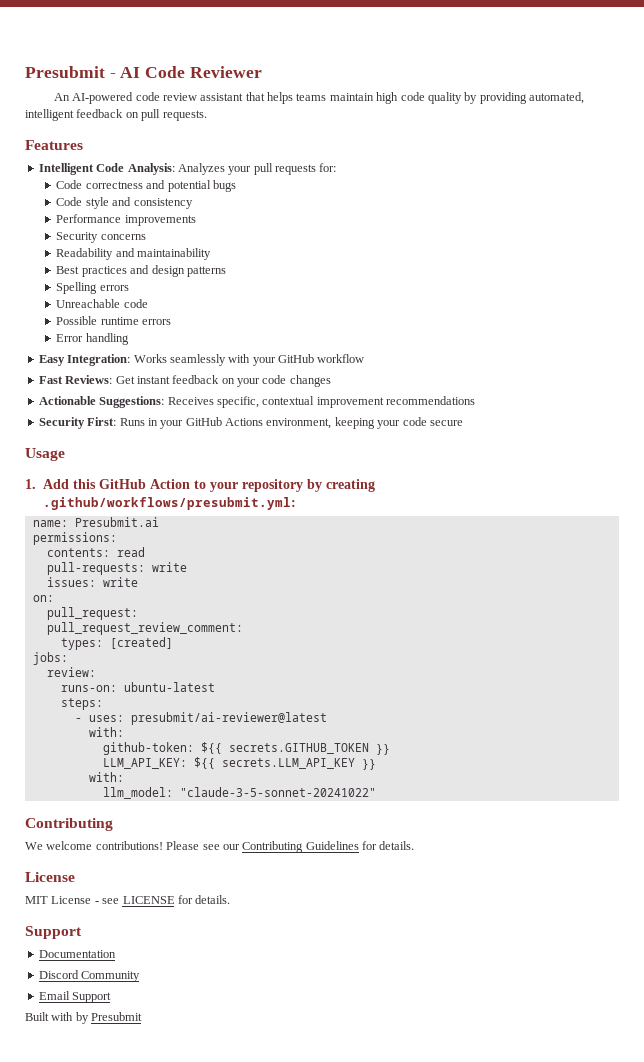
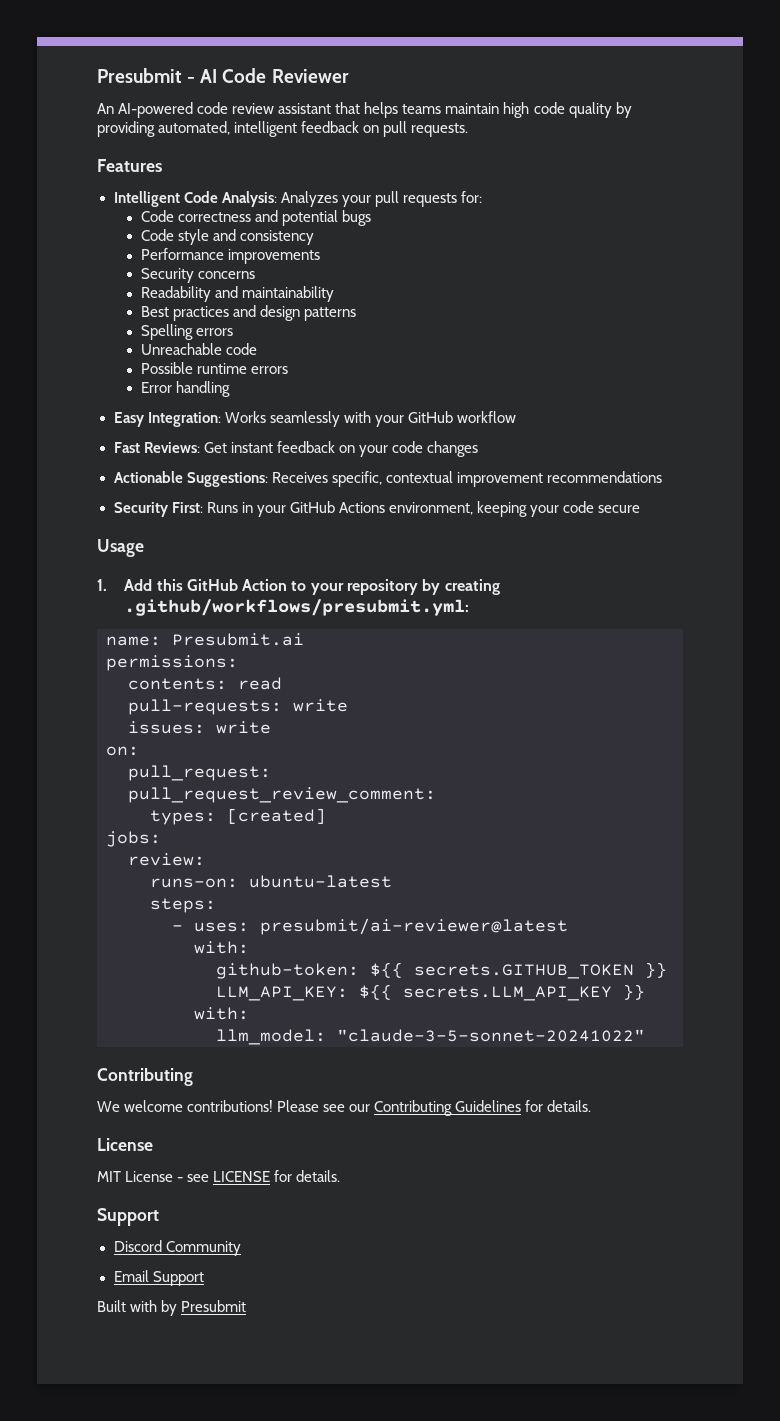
[38,950,116,958] // Documentation -> (159, 1217) none

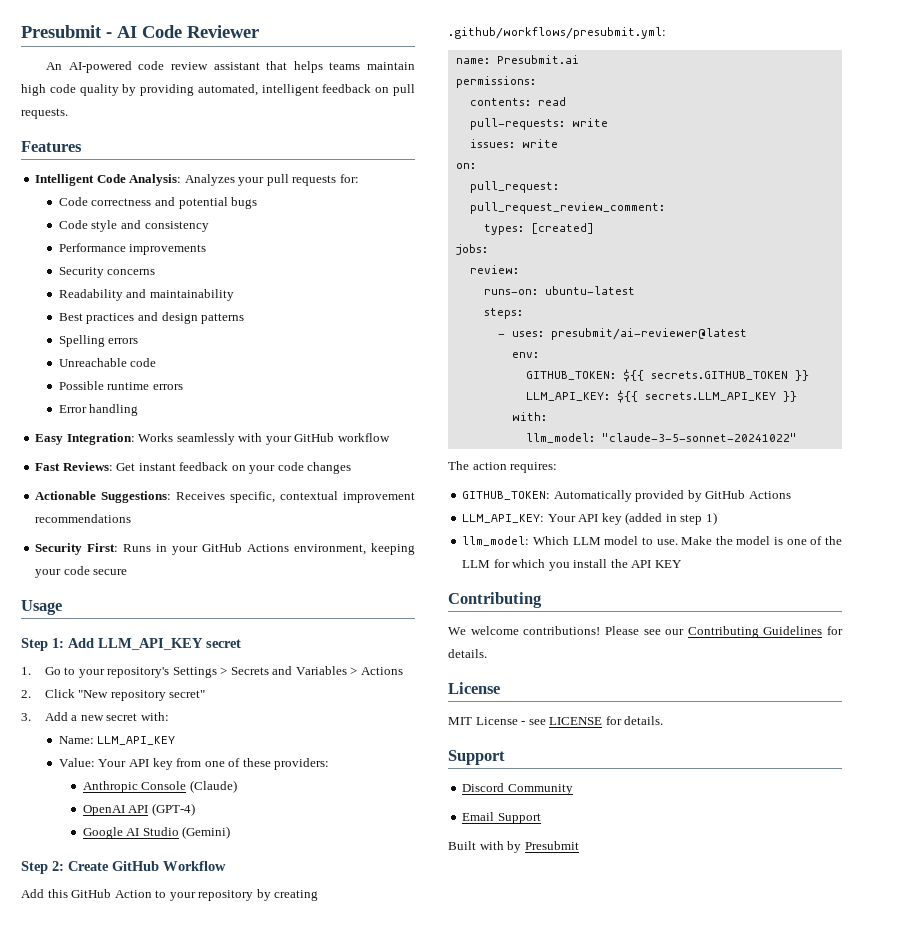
[97,579,107,591] 1. -> [21,638,241,651] [21,666,403,678] [21,689,206,701] [21,712,169,721] [58,736,176,745] [58,758,330,770] [82,780,237,793] [82,803,195,816] [82,826,231,839] [21,861,226,874] Step 1: Add LLM_API_KEY secret // 1. Go to your repository's Settings > Secrets and Variables > Actions // 2. Click "New repository secret" // 3. Add a new secret with: // Name: LLM_API_KEY // Value: Your API key from one of these providers: // Anthropic Console (Claude) // OpenAI API (GPT-4) // Google AI Studio (Gemini) // Step 2: Create GitHub Workflow //
[194,941,249,954] [216,963,359,979] with: // github-token: -> [511,352,539,358] [525,371,616,380] env: // GITHUB_TOKEN:
(645, 1035) none -> [448,461,558,473] [462,490,791,502] [462,512,717,525] [462,536,842,546] [462,559,682,571] // The action requires: // GITHUB_TOKEN: Automatically provided by GitHub Actions // LLM_API_KEY: Your API key (added in step 1) // llm_model: Which LLM model to use. Make the model is one of the LLM for which you install the API KEY

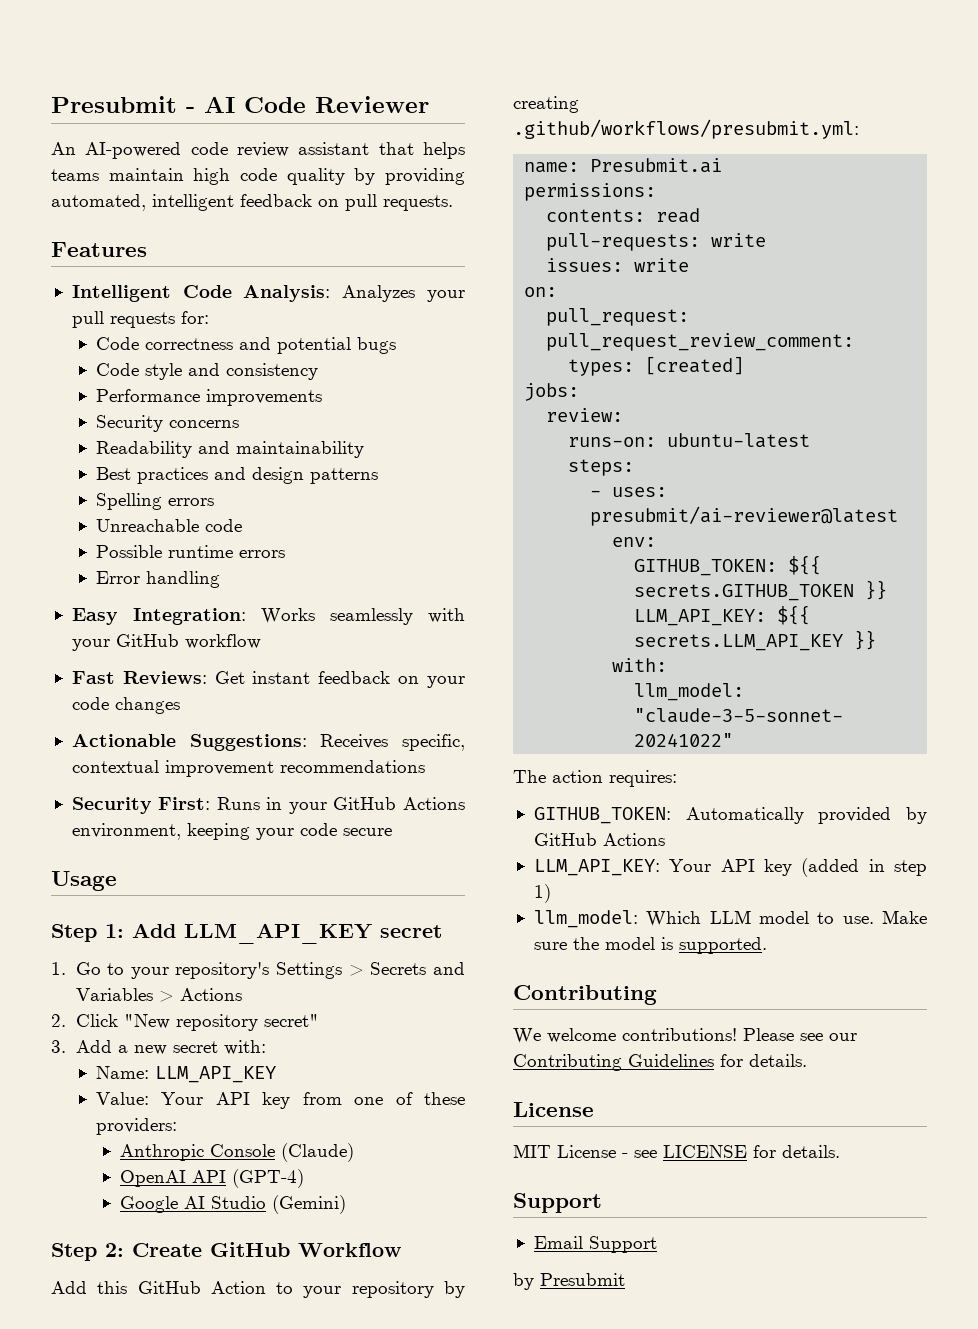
(713, 540) none -> [533,942,567,950] sure
[786,536,842,545] [462,559,682,571] one of the LLM for which you install the API KEY -> [678,937,767,954] supported.
[462,783,573,795] // Discord Community -> (602, 1203) none
[448,841,504,850] Built with -> (657, 1244) none

